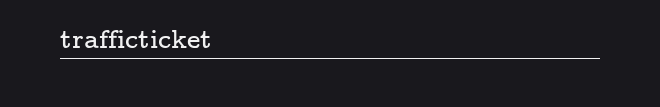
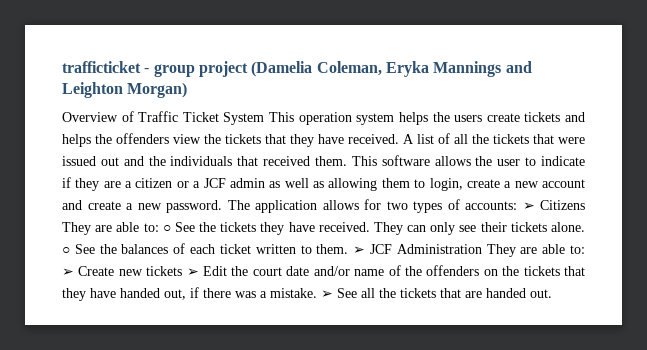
(212, 39) none -> [144,61,532,77] [62,82,188,98] [62,111,586,125] [62,133,585,147] [62,155,585,166] [62,177,585,191] [62,199,585,213] [62,222,586,235] [62,243,585,257] [62,265,586,276] [62,287,552,301] - group project (Damelia Coleman, Eryka Mannings and Leighton Morgan) // Overview of Traffic Ticket System This operation system helps the users create tickets and helps the offenders view the tickets that they have received. A list of all the tickets that were issued out and the individuals that received them. This software allows the user to indicate if they are a citizen or a JCF admin as well as allowing them to login, create a new account and create a new password. The application allows for two types of accounts: ➢ Citizens They are able to: ○ See the tickets they have received. They can only see their tickets alone. ○ See the balances of each ticket written to them. ➢ JCF Administration They are able to: ➢ Create new tickets ➢ Edit the court date and/or name of the offenders on the tickets that they have handed out, if there was a mistake. ➢ See all the tickets that are handed out.

